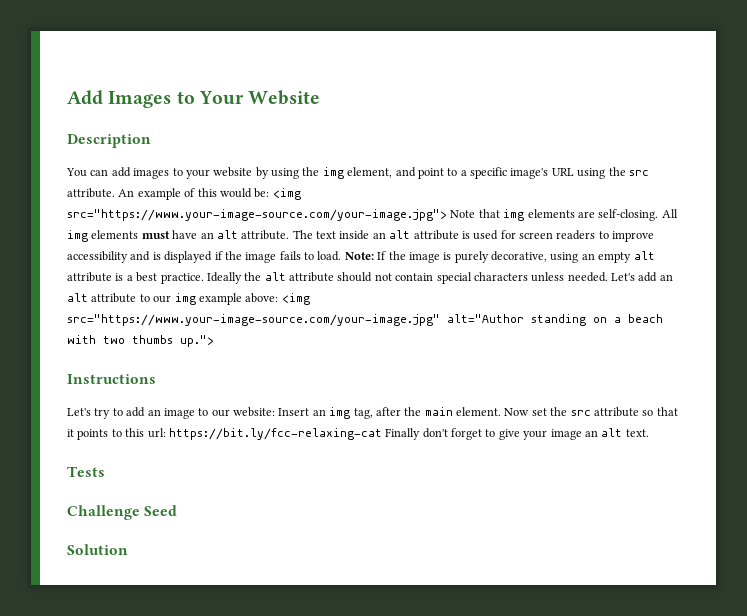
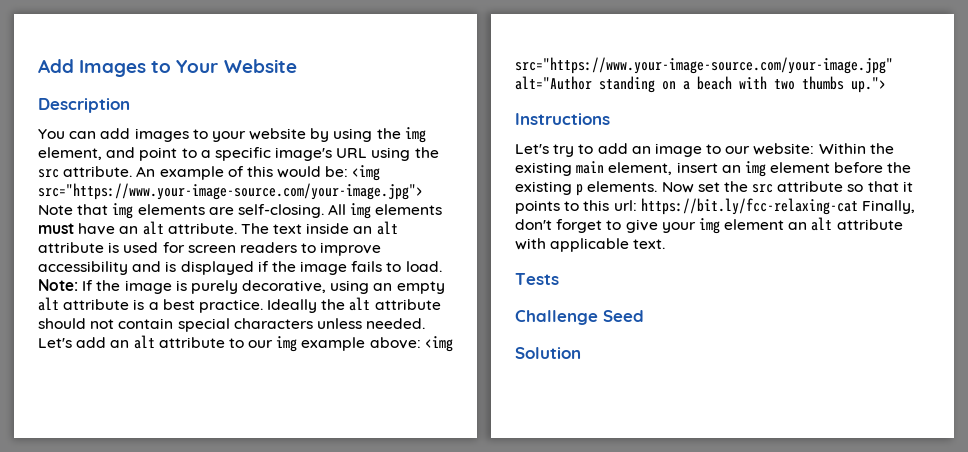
[278,407,501,419] Insert an img tag, after the main element. -> [818,143,894,154] [515,161,912,177] [515,181,658,196] Within the existing main element, insert an img element before the existing p elements.
[385,428,421,440] Finally -> [861,200,915,214] Finally,
[550,428,623,440] image an alt -> [698,217,903,234] [515,238,630,252] img element an alt attribute with applicable

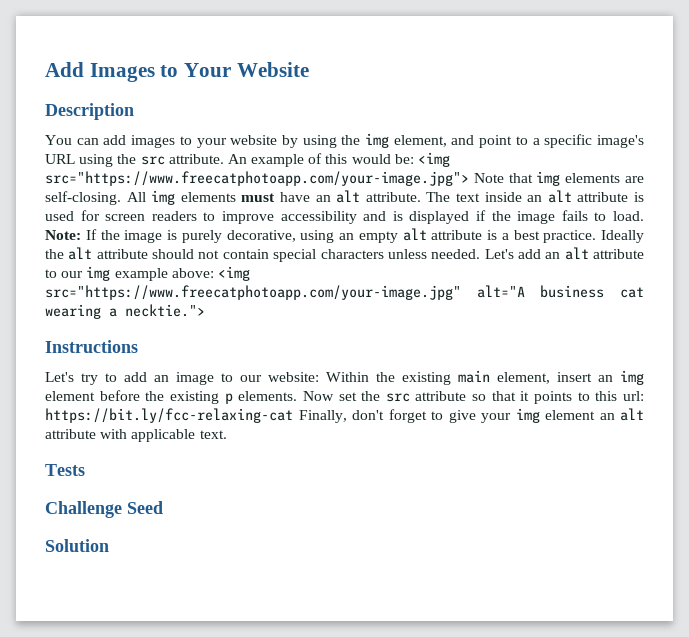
[38,183,423,200] src="https://www.your-image-source.com/your-image.jpg"> -> [45,171,469,186] src="https://www.freecatphotoapp.com/your-image.jpg">
[515,57,893,74] [515,76,886,93] src="https://www.your-image-source.com/your-image.jpg" alt="Author standing on a beach with two thumbs up."> -> [45,285,644,300] [45,304,205,319] src="https://www.freecatphotoapp.com/your-image.jpg" alt="A business cat wearing a necktie.">

